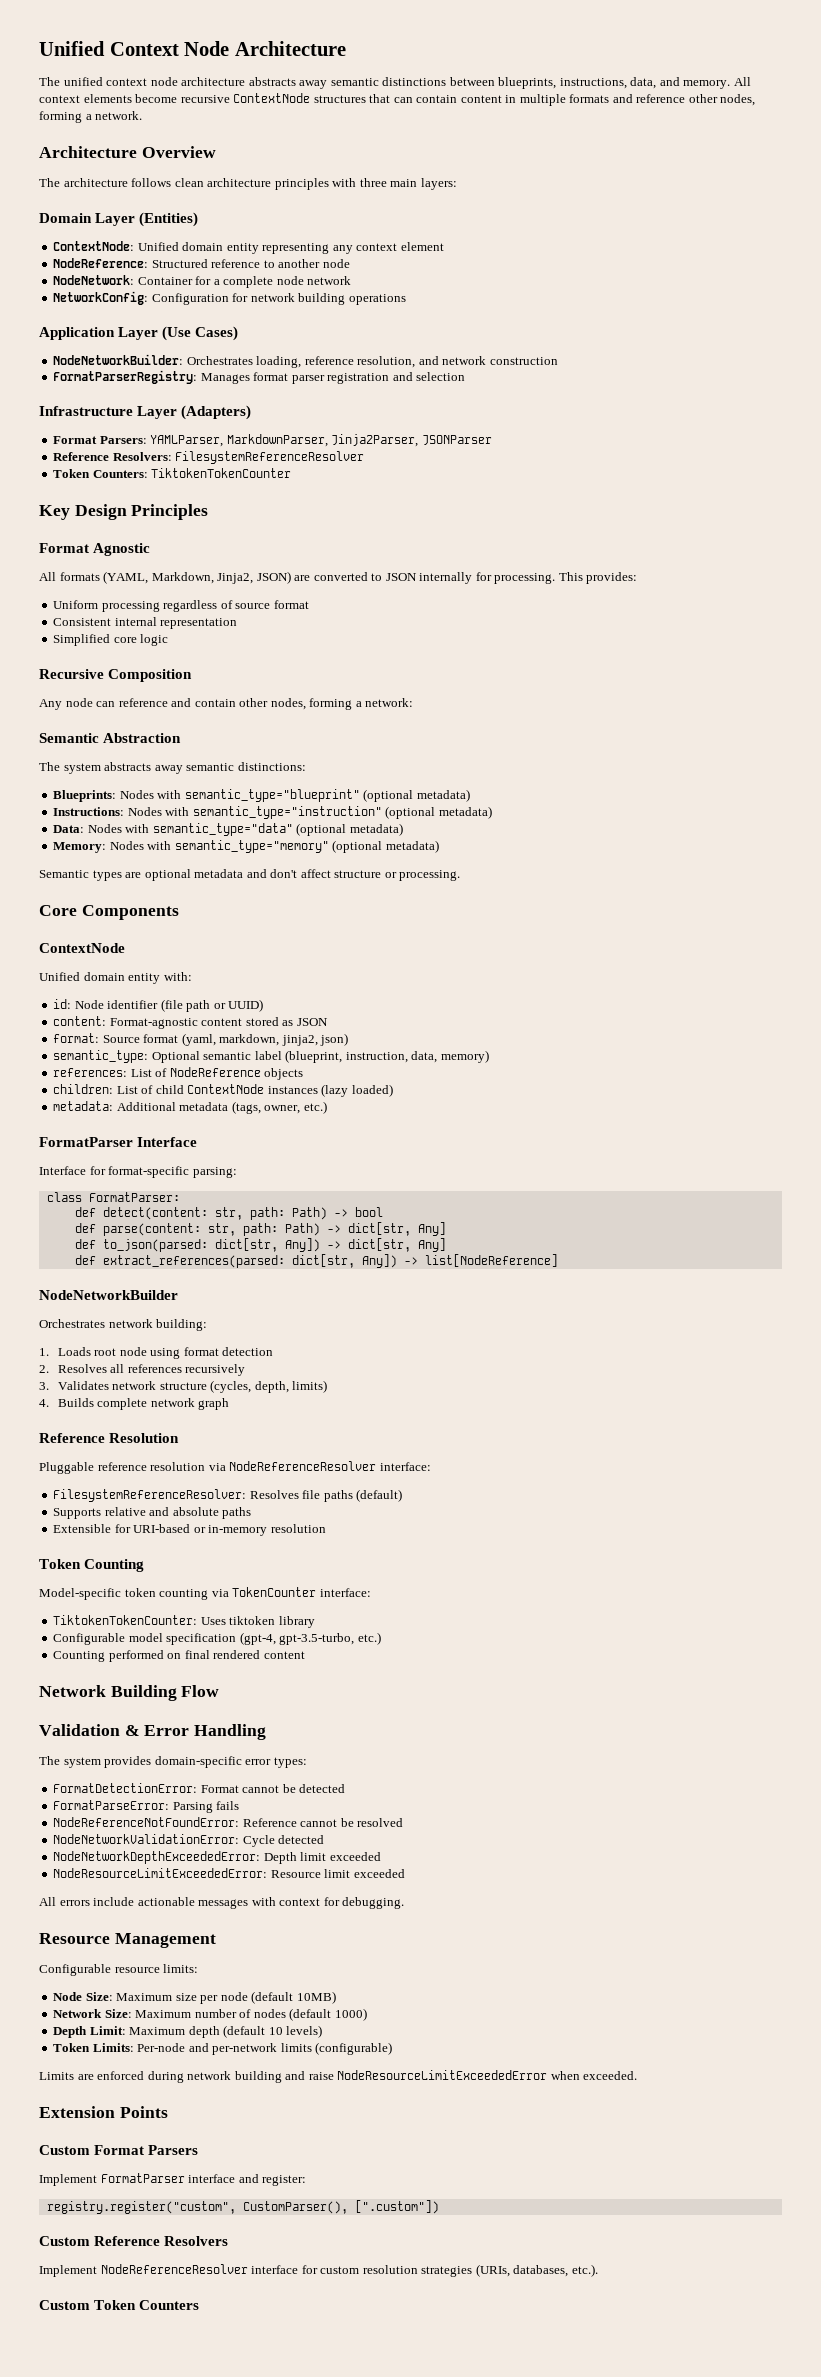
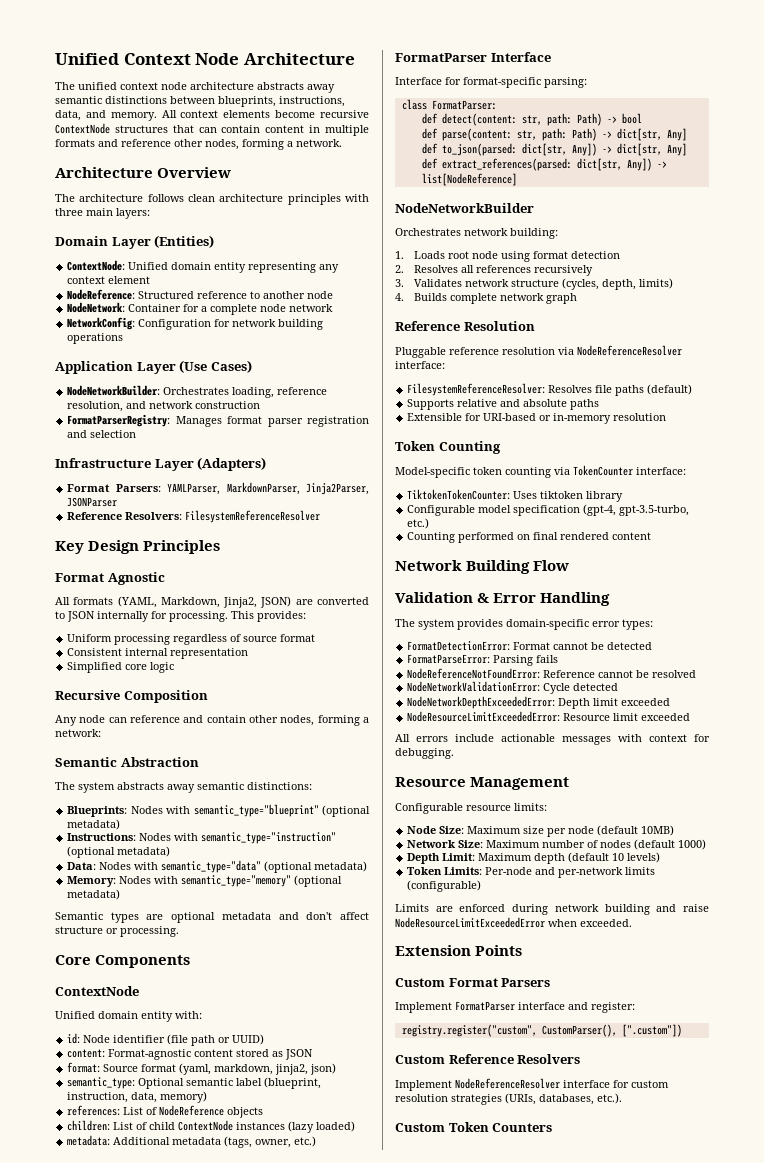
[53,468,292,478] // Token Counters: TiktokenTokenCounter -> (321, 516) none

